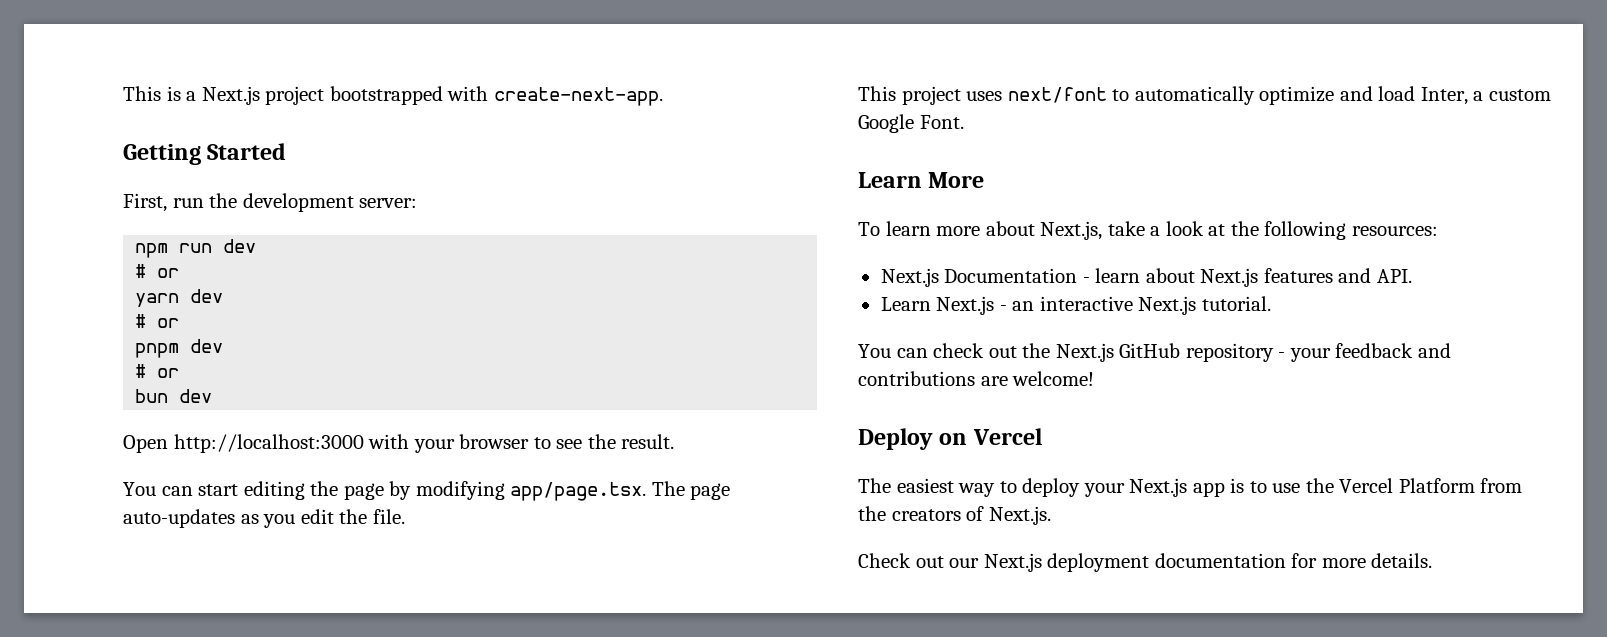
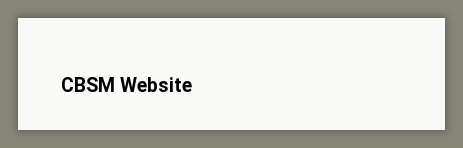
[123,86,663,106] [123,143,287,165] [123,193,418,212] [135,239,257,258] [135,264,180,278] [135,289,224,307] [135,314,180,328] [135,339,224,358] [135,364,180,378] [135,389,213,403] [123,434,675,453] [123,481,731,501] [123,509,405,528] [858,86,1551,105] [858,114,964,133] [858,172,985,188] [858,221,1438,240] [880,268,1412,287] [880,296,1271,315] [858,343,1451,362] [858,371,1095,386] [858,428,1042,450] [858,478,1523,497] [858,506,1051,525] [858,553,1433,572] This is a Next.js project bootstrapped with create-next-app. // Getting Started // First, run the development server: // npm run dev // # or // yarn dev // # or // pnpm dev // # or // bun dev // Open http://localhost:3000 with your browser to see the result. // You can start editing the page by modifying app/page.tsx. The page auto-updates as you edit the file. // This project uses next/font to automatically optimize and load Inter, a custom Google Font. // Learn More // To learn more about Next.js, take a look at the following resources: // Next.js Documentation - learn about Next.js features and API. // Learn Next.js - an interactive Next.js tutorial. // You can check out the Next.js GitHub repository - your feedback and contributions are welcome! // Deploy on Vercel // The easiest way to deploy your Next.js app is to use the Vercel Platform from the creators of Next.js. // Check out our Next.js deployment documentation for more details. -> [61,77,193,92] CBSM Website

